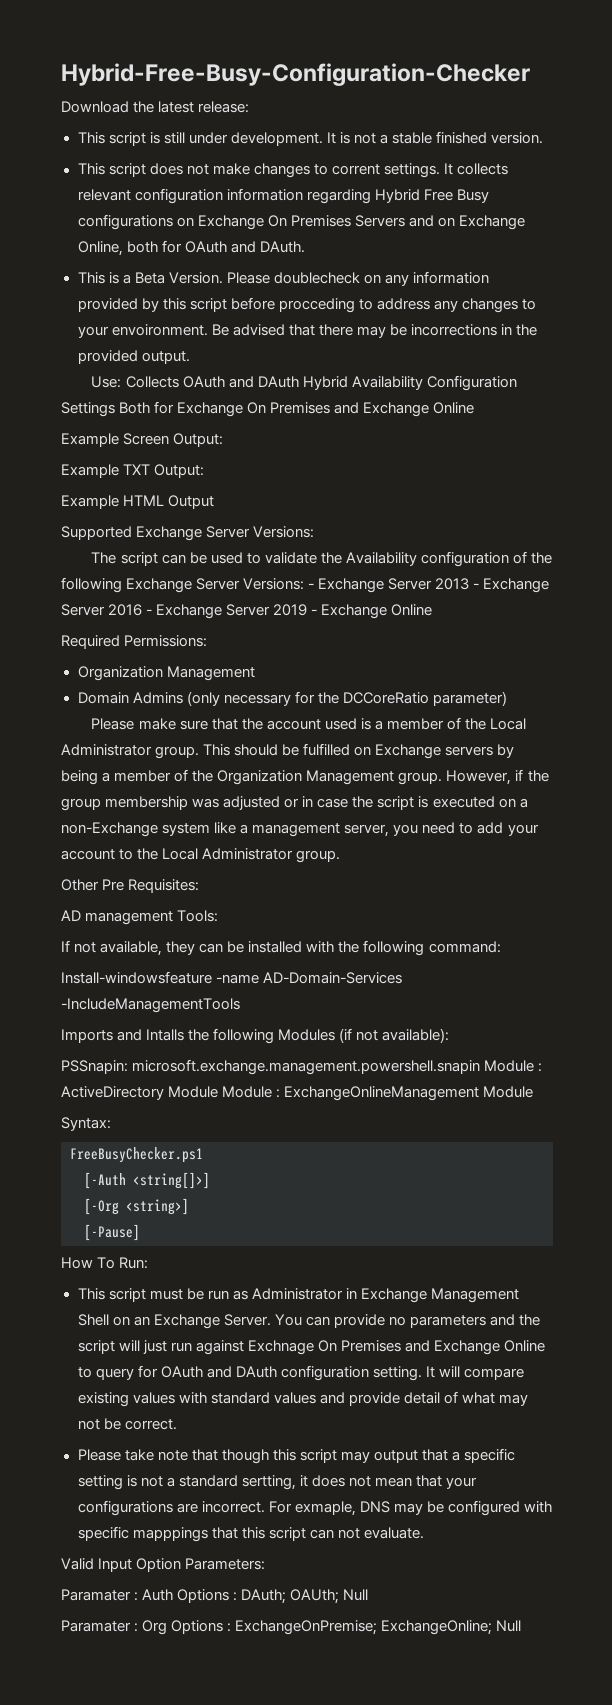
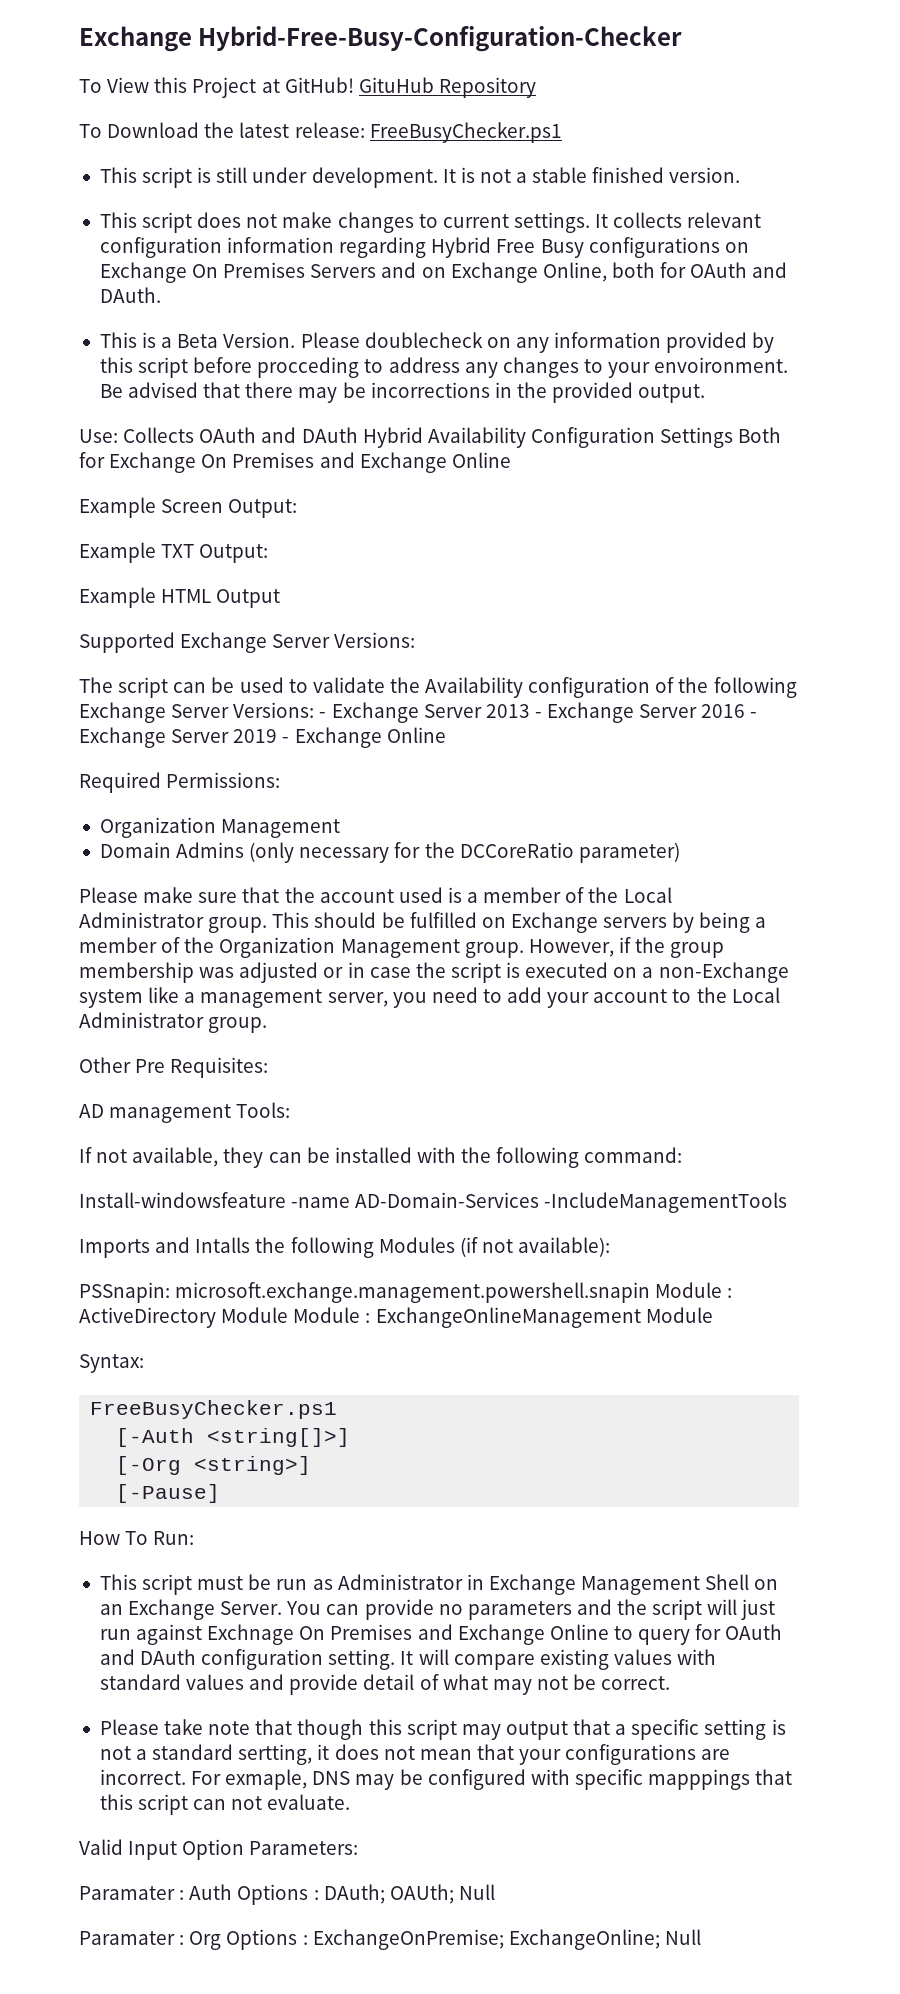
(61, 74) none -> [79,26,192,52] Exchange
(530, 74) none -> [79,77,536,98] [79,124,102,138] To View this Project at GitHub! GituHub Repository // To
(250, 107) none -> [369,122,562,143] FreeBusyChecker.ps1
[331,164,380,175] corrent -> [442,214,509,228] current

